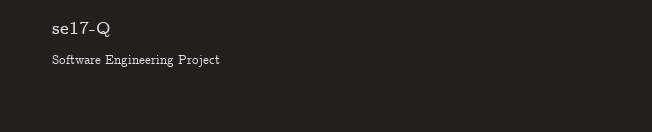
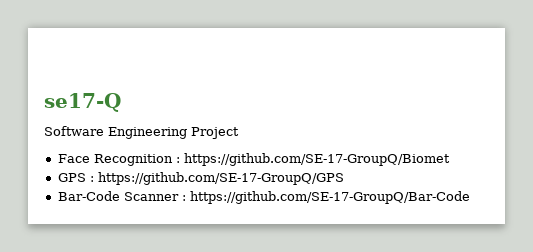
(220, 61) none -> [57,153,450,166] [57,172,344,185] [57,191,470,204] // Face Recognition : https://github.com/SE-17-GroupQ/Biomet // GPS : https://github.com/SE-17-GroupQ/GPS // Bar-Code Scanner : https://github.com/SE-17-GroupQ/Bar-Code

